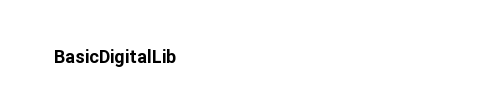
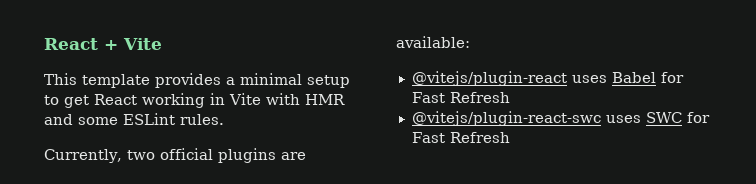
[54,49,176,67] BasicDigitalLib -> [44,38,162,50] [44,73,350,88] [44,93,345,108] [44,113,224,125] [44,148,306,163] [396,36,470,48] [411,71,684,86] [411,92,510,103] [411,111,710,126] [411,132,510,143] React + Vite // This template provides a minimal setup to get React working in Vite with HMR and some ESLint rules. // Currently, two official plugins are available: // @vitejs/plugin-react uses Babel for Fast Refresh // @vitejs/plugin-react-swc uses SWC for Fast Refresh

